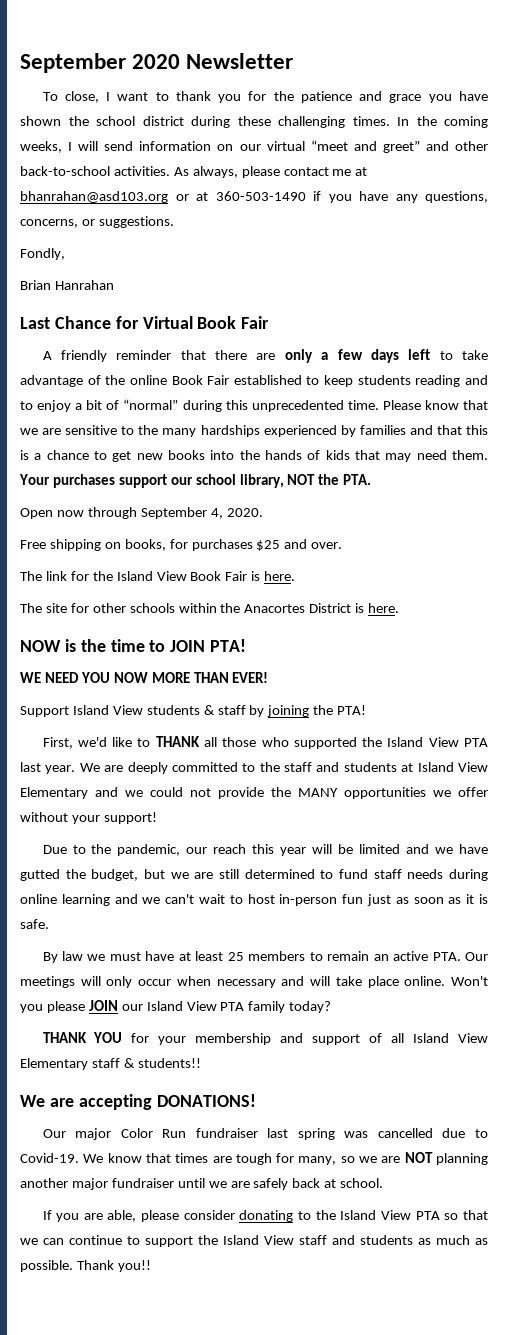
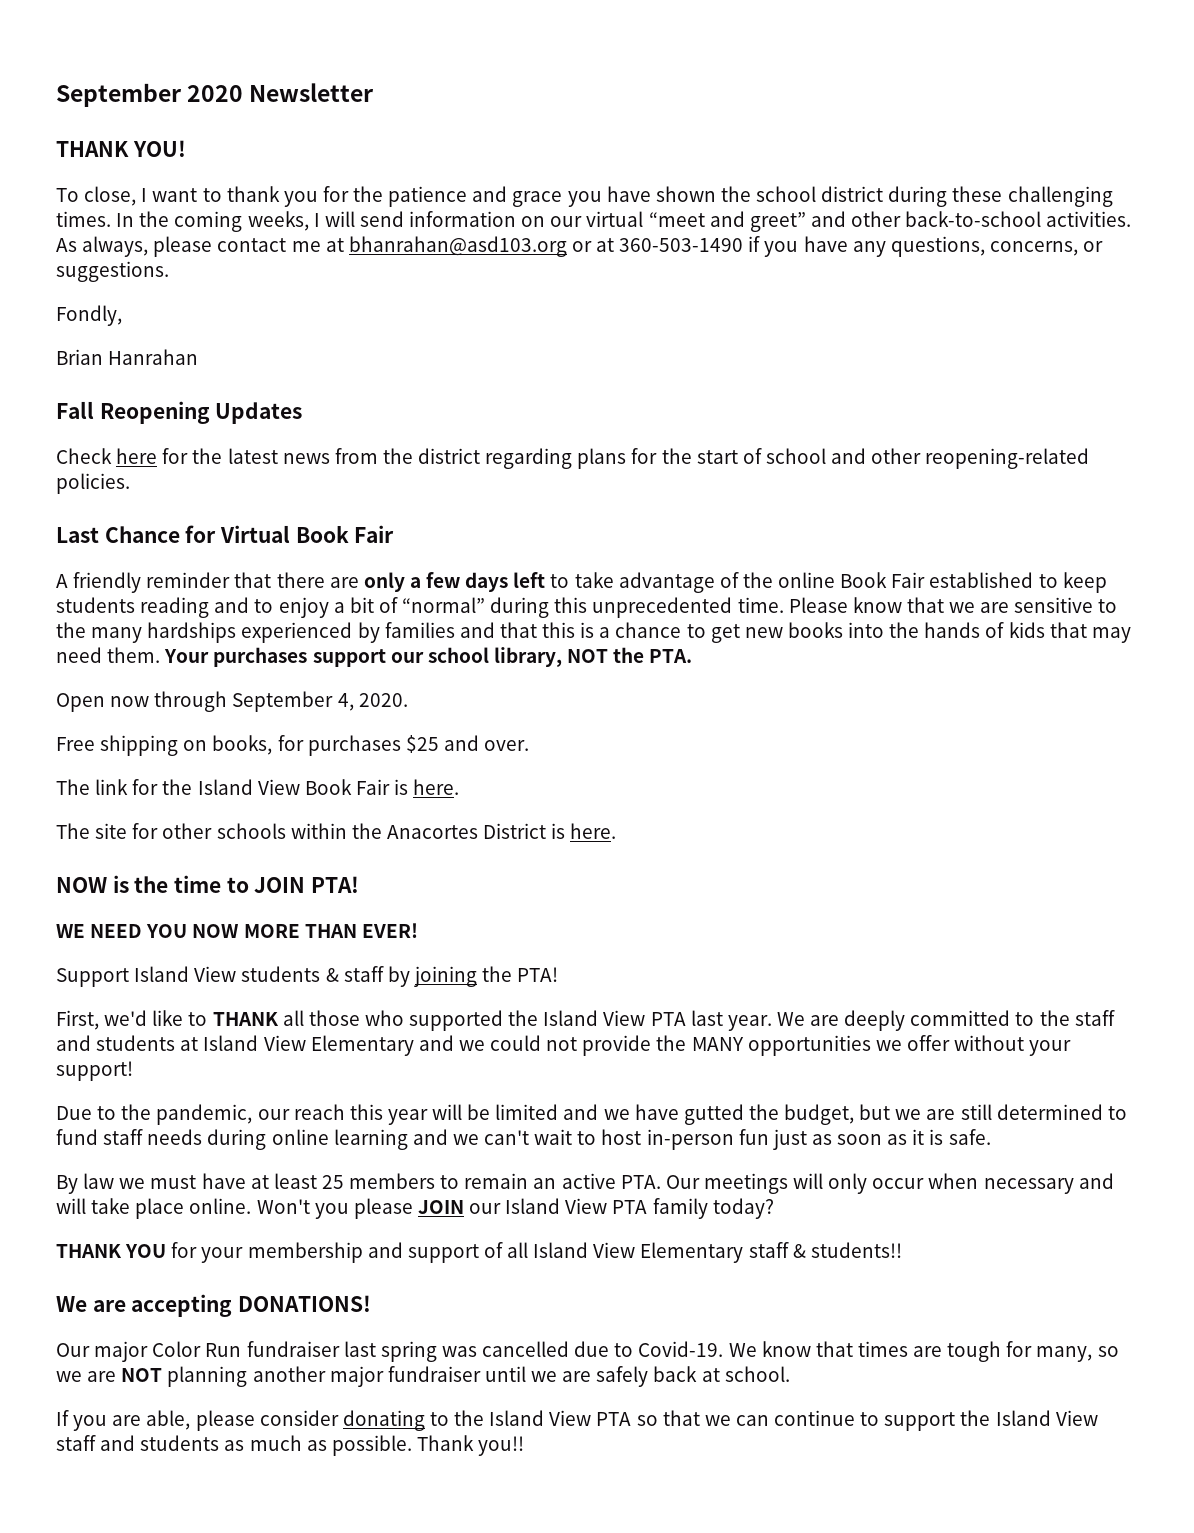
(294, 61) none -> [56,140,186,157] // THANK YOU!
(114, 285) none -> [56,401,303,424] [56,448,1090,469] [56,473,130,494] // Fall Reopening Updates // Check here for the latest news from the district regarding plans for the start of school and other reopening-related policies.

